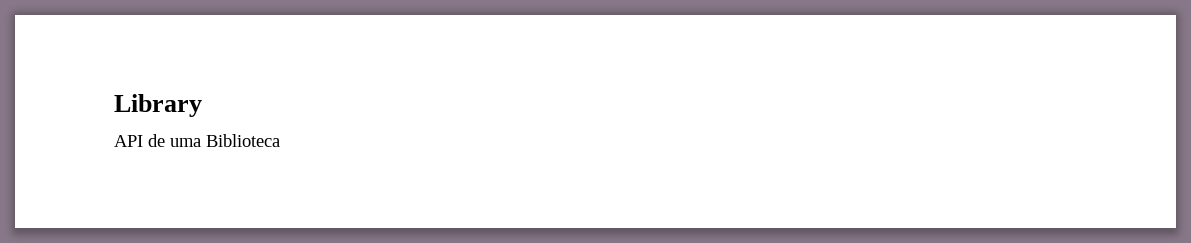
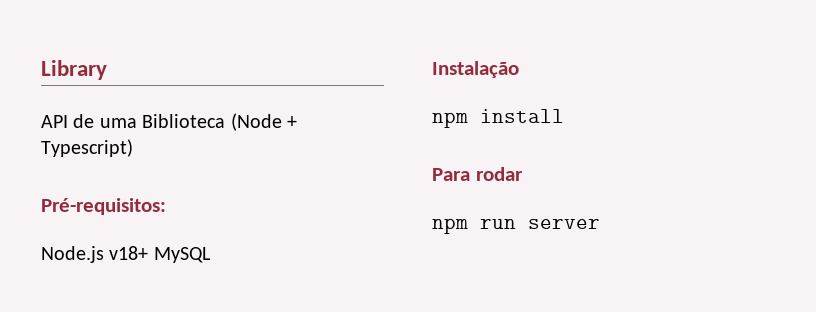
(280, 140) none -> [230,113,297,131] [41,139,133,157] [41,198,166,215] [41,246,211,263] [432,61,519,78] [432,109,564,128] [432,167,523,181] [432,218,600,234] (Node + Typescript) // Pré-requisitos: // Node.js v18+ MySQL // Instalação // npm install // Para rodar // npm run server

